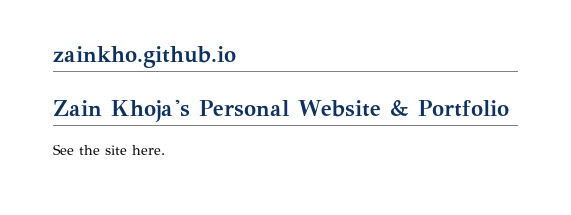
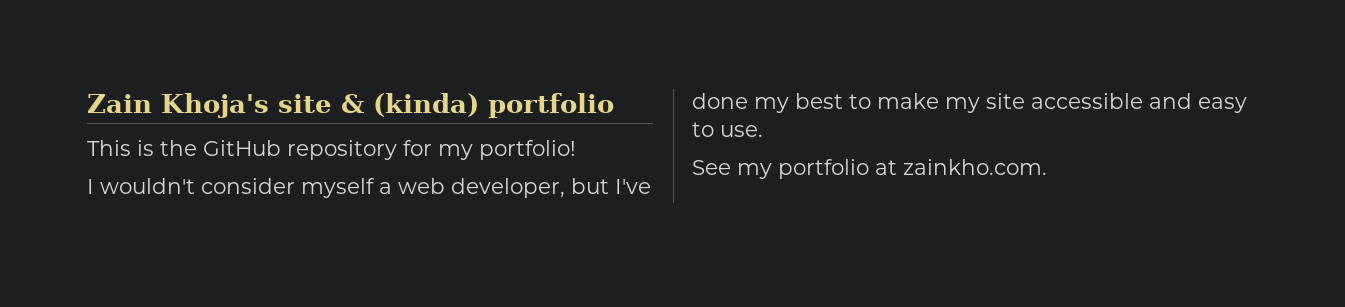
[53,46,236,68] zainkho.github.io // -> (87, 103) none
[199,100,509,117] [53,144,165,155] Personal Website & Portfolio // See the site here. -> [278,93,614,118] [87,140,576,160] [87,178,651,198] [692,93,1247,113] [692,122,763,137] [692,159,1047,179] site & (kinda) portfolio // This is the GitHub repository for my portfolio! // I wouldn't consider myself a web developer, but I've done my best to make my site accessible and easy to use. // See my portfolio at zainkho.com.

